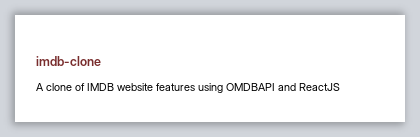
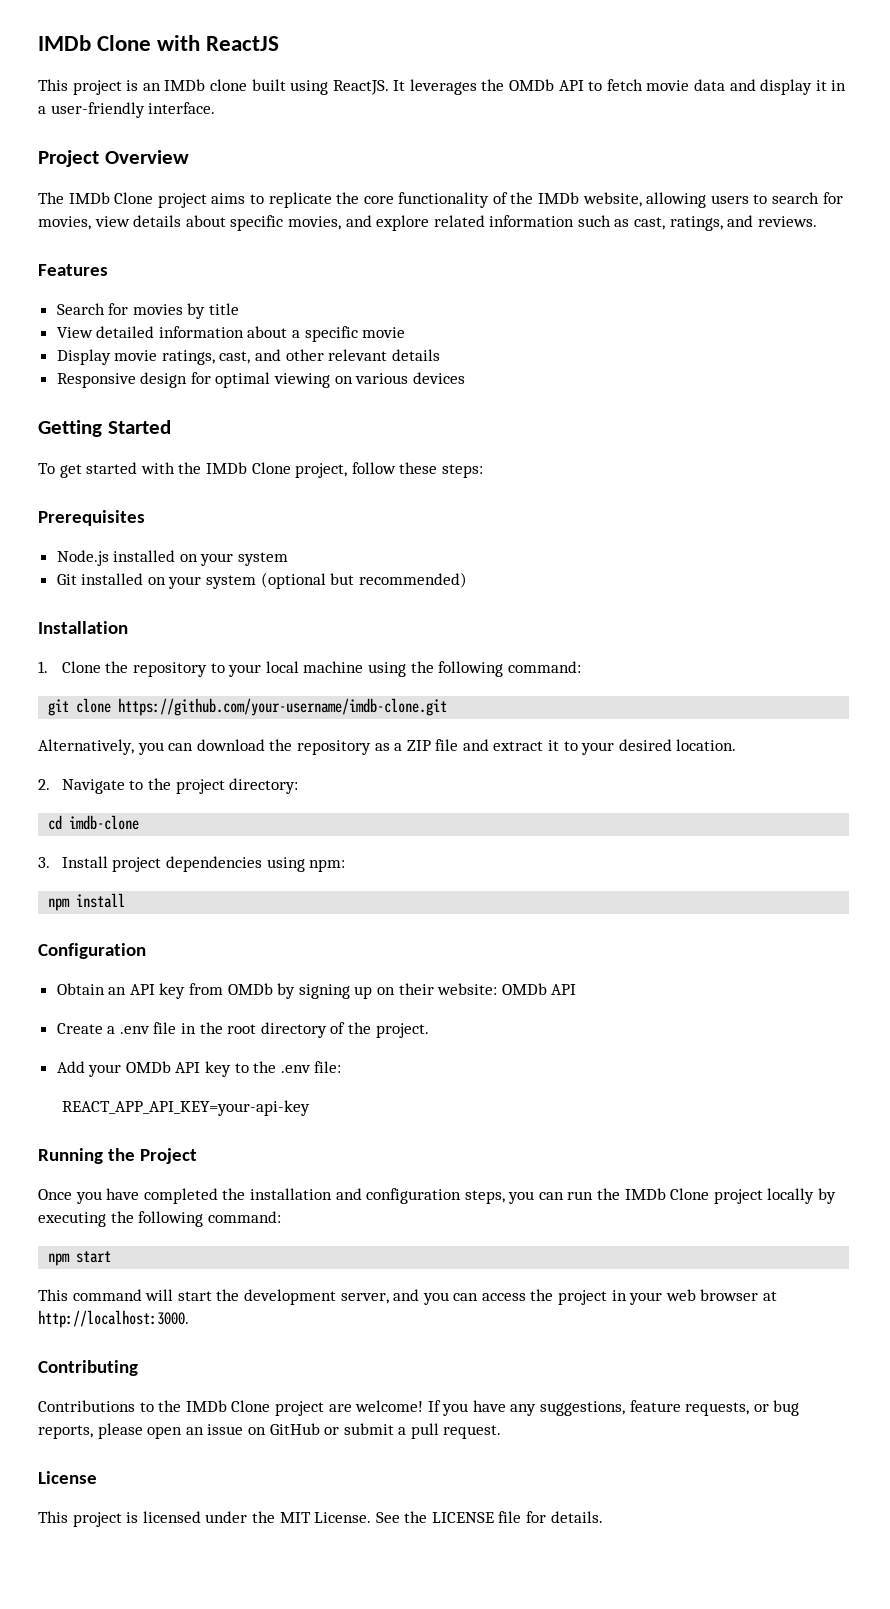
[36,56,101,66] [36,83,340,93] imdb-clone // A clone of IMDB website features using OMDBAPI and ReactJS -> [38,35,280,51] [38,79,847,95] [38,102,216,118] [38,150,189,167] [38,192,843,208] [38,215,817,231] [38,264,108,276] [56,303,240,319] [56,326,406,342] [56,349,440,365] [56,372,465,388] [38,420,171,437] [38,462,483,478] [38,510,145,526] [56,550,289,566] [56,572,467,589] [38,621,128,634] [38,661,581,677] [48,698,448,716] [38,739,737,755] [38,778,299,794] [48,815,140,830] [38,856,346,872] [48,893,126,911] [38,943,146,959] [56,983,577,999] [56,1022,429,1038] [56,1061,342,1077] [61,1100,310,1116] [38,1148,198,1164] [38,1188,837,1204] [38,1211,281,1227] [48,1251,112,1266] [38,1289,778,1305] [38,1310,189,1328] [38,1360,138,1376] [38,1400,800,1416] [38,1423,502,1439] [38,1471,97,1484] [38,1511,603,1527] IMDb Clone with ReactJS // This project is an IMDb clone built using ReactJS. It leverages the OMDb API to fetch movie data and display it in a user-friendly interface. // Project Overview // The IMDb Clone project aims to replicate the core functionality of the IMDb website, allowing users to search for movies, view details about specific movies, and explore related information such as cast, ratings, and reviews. // Features // Search for movies by title // View detailed information about a specific movie // Display movie ratings, cast, and other relevant details // Responsive design for optimal viewing on various devices // Getting Started // To get started with the IMDb Clone project, follow these steps: // Prerequisites // Node.js installed on your system // Git installed on your system (optional but recommended) // Installation // 1. Clone the repository to your local machine using the following command: // git clone https://github.com/your-username/imdb-clone.git // Alternatively, you can download the repository as a ZIP file and extract it to your desired location. // 2. Navigate to the project directory: // cd imdb-clone // 3. Install project dependencies using npm: // npm install // Configuration // Obtain an API key from OMDb by signing up on their website: OMDb API // Create a .env file in the root directory of the project. // Add your OMDb API key to the .env file: // REACT_APP_API_KEY=your-api-key // Running the Project // Once you have completed the installation and configuration steps, you can run the IMDb Clone project locally by executing the following command: // npm start // This command will start the development server, and you can access the project in your web browser at http://localhost:3000. // Contributing // Contributions to the IMDb Clone project are welcome! If you have any suggestions, feature requests, or bug reports, please open an issue on GitHub or submit a pull request. // License // This project is licensed under the MIT License. See the LICENSE file for details.

